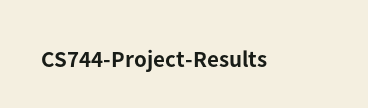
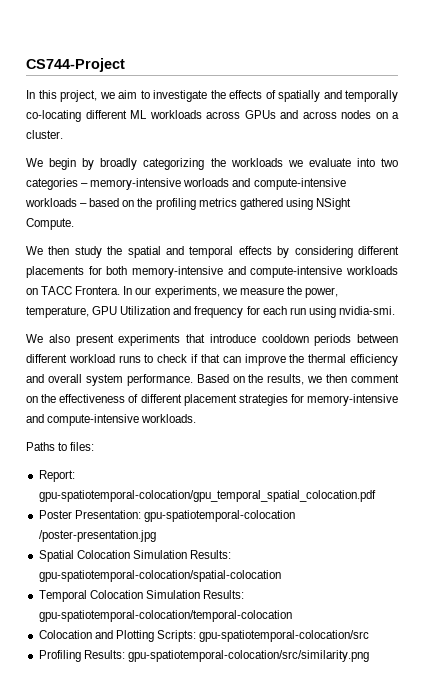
[41,49,267,72] CS744-Project-Results -> [26,58,125,72] [26,90,398,102] [26,110,399,122] [26,130,63,139] [26,158,399,170] [26,178,346,190] [25,198,351,210] [26,218,74,230] [26,246,399,258] [26,266,398,278] [26,286,338,298] [26,306,395,318] [26,334,398,346] [26,354,398,366] [26,374,399,386] [26,394,398,406] [26,414,197,426] [26,442,95,451] [38,470,75,482] [38,490,376,502] [38,510,295,522] [38,530,156,542] [38,550,231,562] [38,570,281,582] [38,590,244,602] [38,610,292,622] [38,630,370,642] [38,650,369,662] CS744-Project // In this project, we aim to investigate the effects of spatially and temporally co-locating different ML workloads across GPUs and across nodes on a cluster. // We begin by broadly categorizing the workloads we evaluate into two categories – memory-intensive worloads and compute-intensive workloads – based on the profiling metrics gathered using NSight Compute. // We then study the spatial and temporal effects by considering different placements for both memory-intensive and compute-intensive workloads on TACC Frontera. In our experiments, we measure the power, temperature, GPU Utilization and frequency for each run using nvidia-smi. // We also present experiments that introduce cooldown periods between different workload runs to check if that can improve the thermal efficiency and overall system performance. Based on the results, we then comment on the effectiveness of different placement strategies for memory-intensive and compute-intensive workloads. // Paths to files: // Report: gpu-spatiotemporal-colocation/gpu_temporal_spatial_colocation.pdf // Poster Presentation: gpu-spatiotemporal-colocation /poster-presentation.jpg // Spatial Colocation Simulation Results: gpu-spatiotemporal-colocation/spatial-colocation // Temporal Colocation Simulation Results: gpu-spatiotemporal-colocation/temporal-colocation // Colocation and Plotting Scripts: gpu-spatiotemporal-colocation/src // Profiling Results: gpu-spatiotemporal-colocation/src/similarity.png

